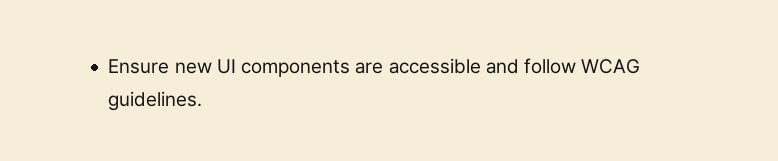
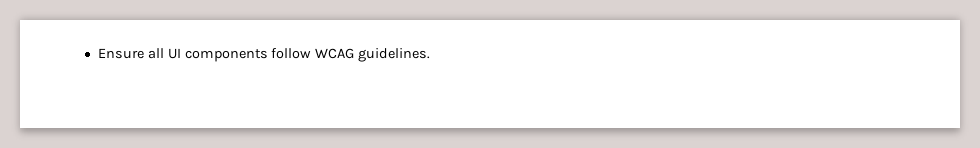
[174,62,212,74] new -> [147,48,164,59] all
[355,58,519,74] are accessible and -> (268, 55) none

